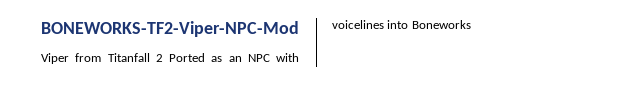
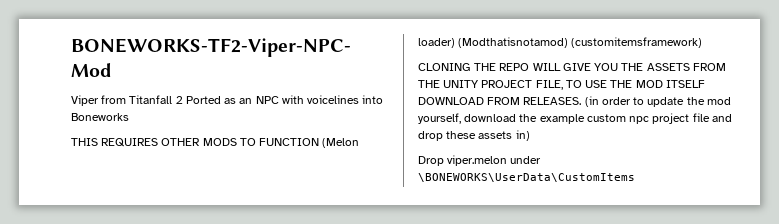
(471, 24) none -> [71,138,360,148] [418,37,703,48] [418,63,726,71] [418,80,705,90] [418,96,731,107] [418,113,732,124] [418,130,530,141] [418,155,542,166] [418,173,635,182] // THIS REQUIRES OTHER MODS TO FUNCTION (Melon loader) (Modthatisnotamod) (customitemsframework) // CLONING THE REPO WILL GIVE YOU THE ASSETS FROM THE UNITY PROJECT FILE, TO USE THE MOD ITSELF DOWNLOAD FROM RELEASES. (in order to update the mod yourself, download the example custom npc project file and drop these assets in) // Drop viper.melon under \BONEWORKS\UserData\CustomItems

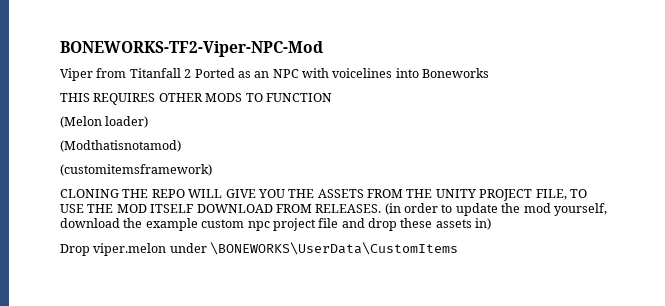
(320, 142) none -> (332, 97) //
(455, 43) none -> (149, 122) //
(569, 42) none -> (181, 146) //

